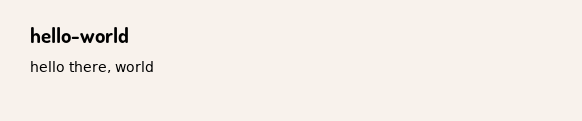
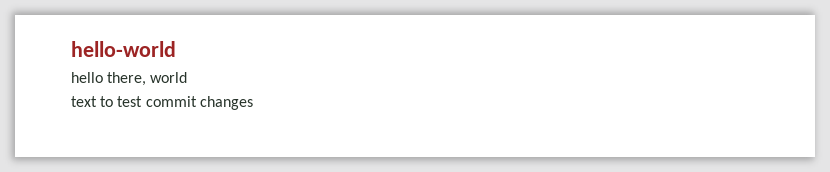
(154, 66) none -> [71,96,253,110] // text to test commit changes

